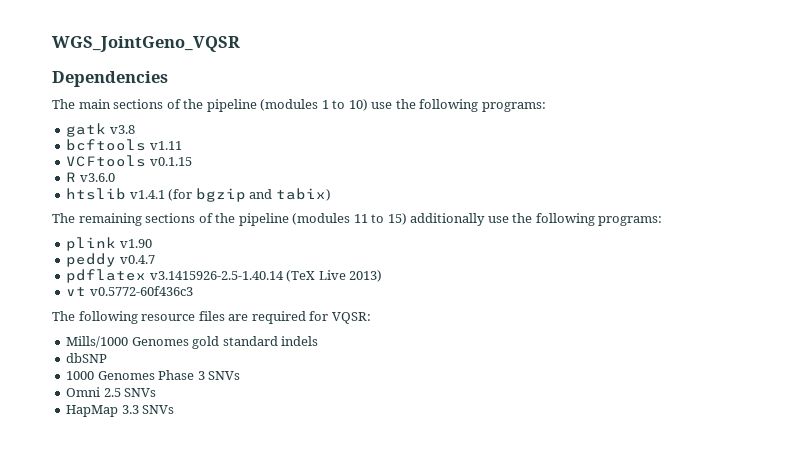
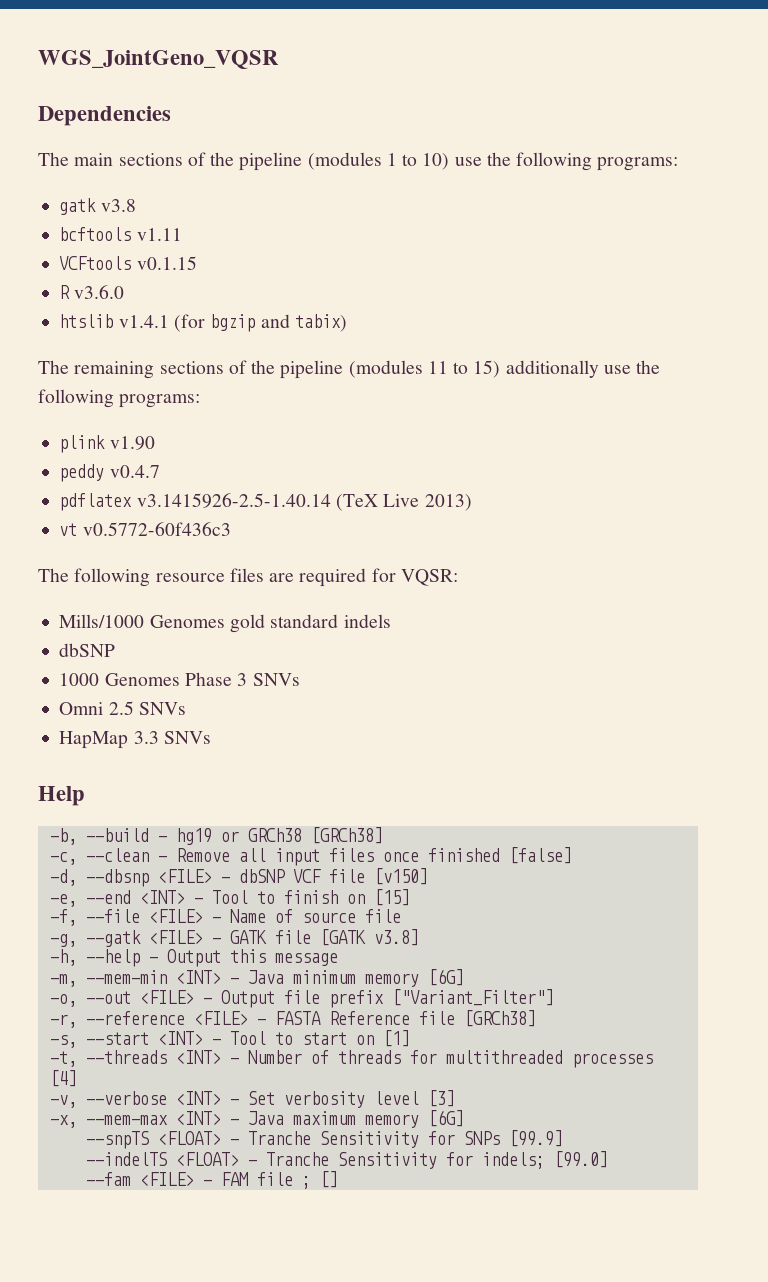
(175, 409) none -> [38,786,85,806] [49,827,383,845] [49,847,572,866] [49,868,428,887] [49,889,410,907] [49,909,401,926] [49,929,419,947] [49,949,338,967] [49,969,464,987] [49,989,554,1008] [49,1010,536,1028] [49,1030,410,1048] [49,1050,653,1068] [49,1070,77,1087] [49,1090,455,1108] [49,1110,464,1128] [85,1130,563,1149] [85,1151,608,1169] [85,1171,338,1189] // Help // -b, --build - hg19 or GRCh38 [GRCh38] // -c, --clean - Remove all input files once finished [false] // -d, --dbsnp <FILE> - dbSNP VCF file [v150] // -e, --end <INT> - Tool to finish on [15] // -f, --file <FILE> - Name of source file // -g, --gatk <FILE> - GATK file [GATK v3.8] // -h, --help - Output this message // -m, --mem-min <INT> - Java minimum memory [6G] // -o, --out <FILE> - Output file prefix ["Variant_Filter"] // -r, --reference <FILE> - FASTA Reference file [GRCh38] // -s, --start <INT> - Tool to start on [1] // -t, --threads <INT> - Number of threads for multithreaded processes [4] // -v, --verbose <INT> - Set verbosity level [3] // -x, --mem-max <INT> - Java maximum memory [6G] // --snpTS <FLOAT> - Tranche Sensitivity for SNPs [99.9] // --indelTS <FLOAT> - Tranche Sensitivity for indels; [99.0] // --fam <FILE> - FAM file ; []

